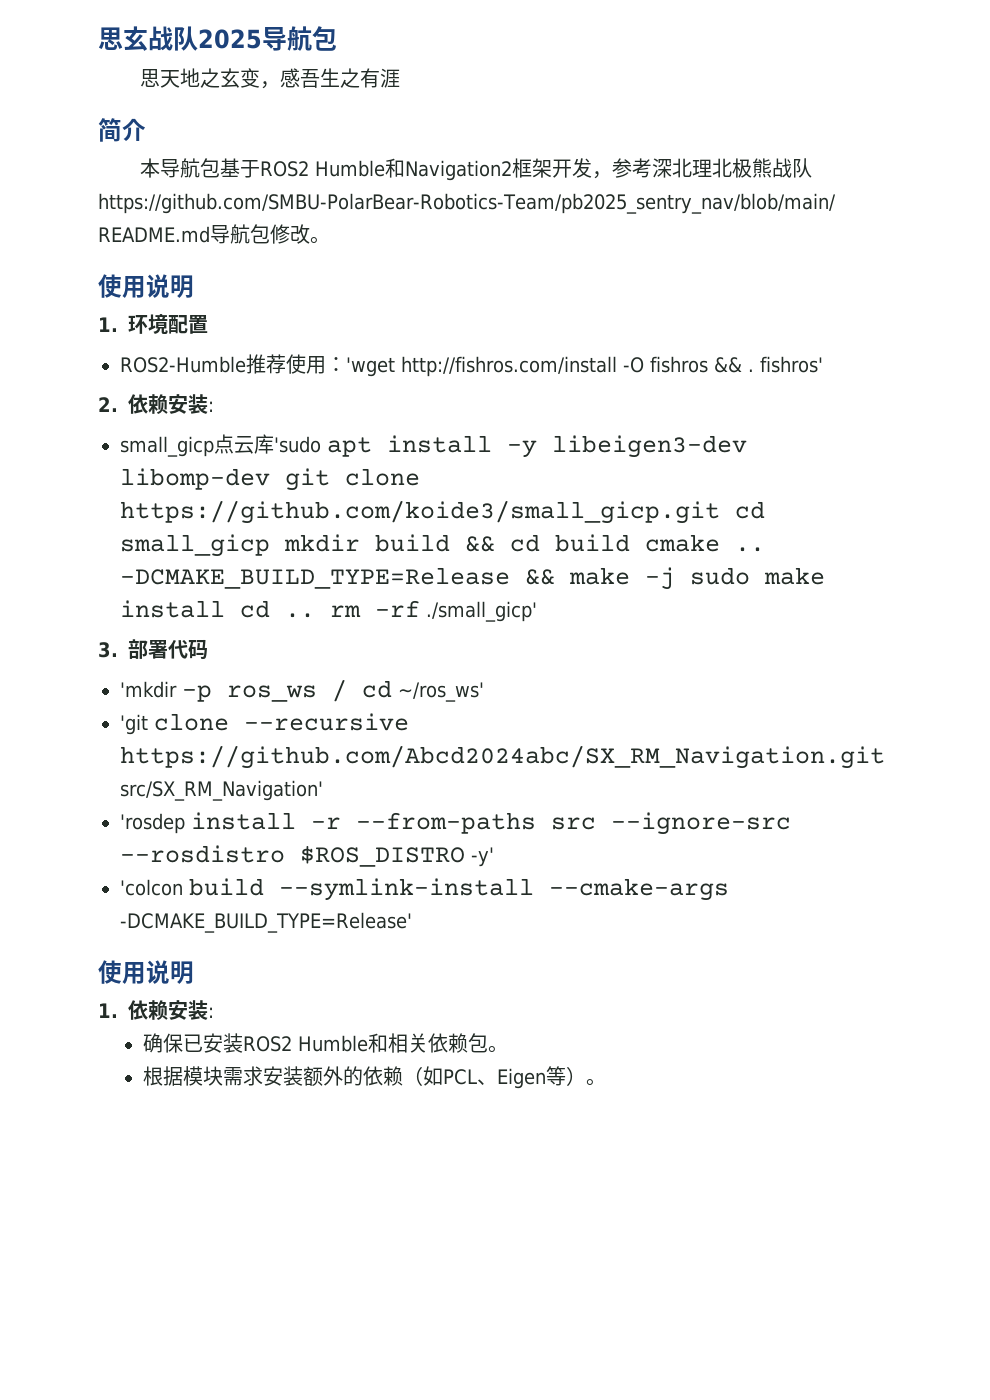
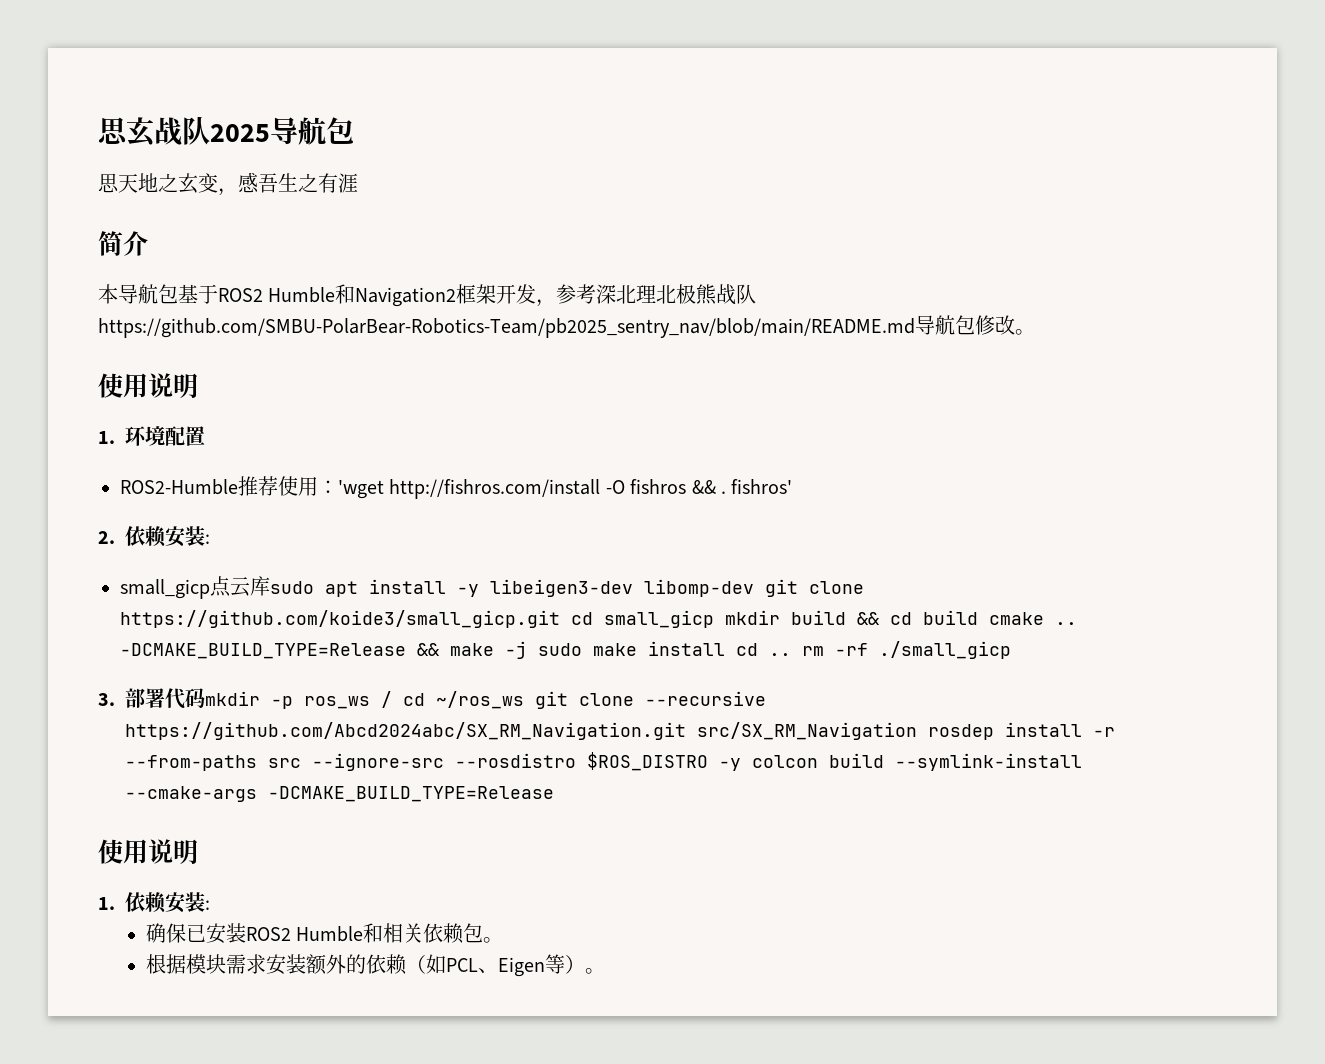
[274,436,321,453] 'sudo -> [270,581,314,594] sudo
[426,601,537,622] ./small_gicp' -> [879,641,1011,659] ./small_gicp
[120,681,177,698] // 'mkdir -> [205,691,260,706] mkdir
[398,682,484,702] [120,714,148,735] ~/ros_ws' // 'git -> [436,691,568,709] ~/ros_ws git
[120,780,323,801] [120,813,185,834] src/SX_RM_Navigation' // 'rosdep -> [697,722,994,740] src/SX_RM_Navigation rosdep
[471,847,494,867] [120,879,183,896] -y' // 'colcon -> [719,755,818,771] -y colcon
[120,912,412,933] -DCMAKE_BUILD_TYPE=Release' -> [268,786,554,802] -DCMAKE_BUILD_TYPE=Release

